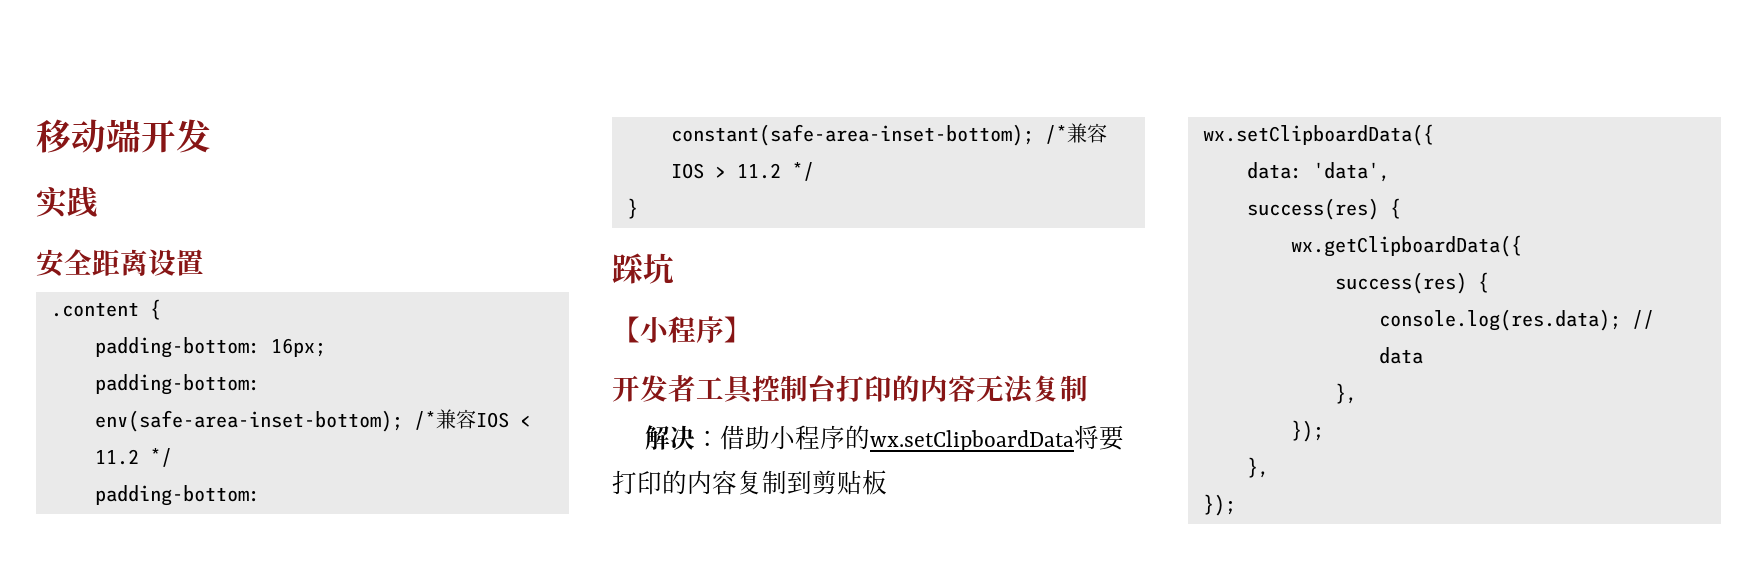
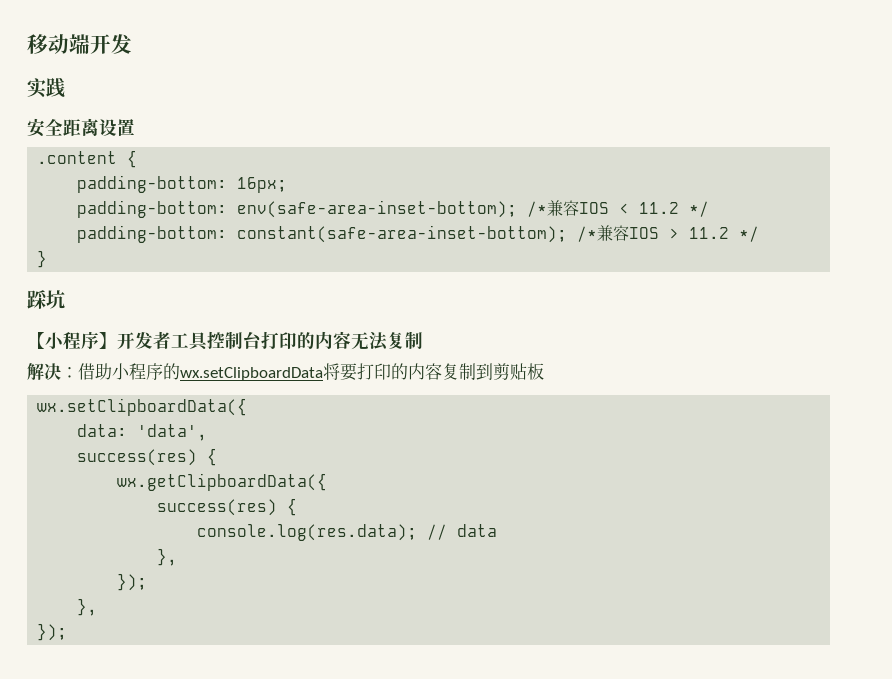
(752, 329) // -> (117, 340) none

